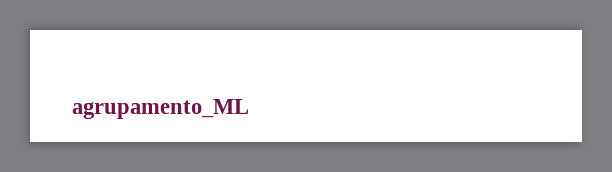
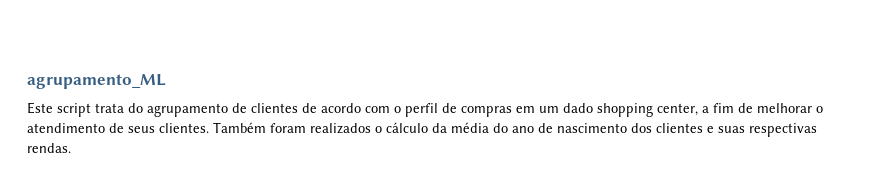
(249, 109) none -> [27,102,823,117] [27,122,817,137] [27,143,71,153] // Este script trata do agrupamento de clientes de acordo com o perfil de compras em um dado shopping center, a fim de melhorar o atendimento de seus clientes. Também foram realizados o cálculo da média do ano de nascimento dos clientes e suas respectivas rendas.

